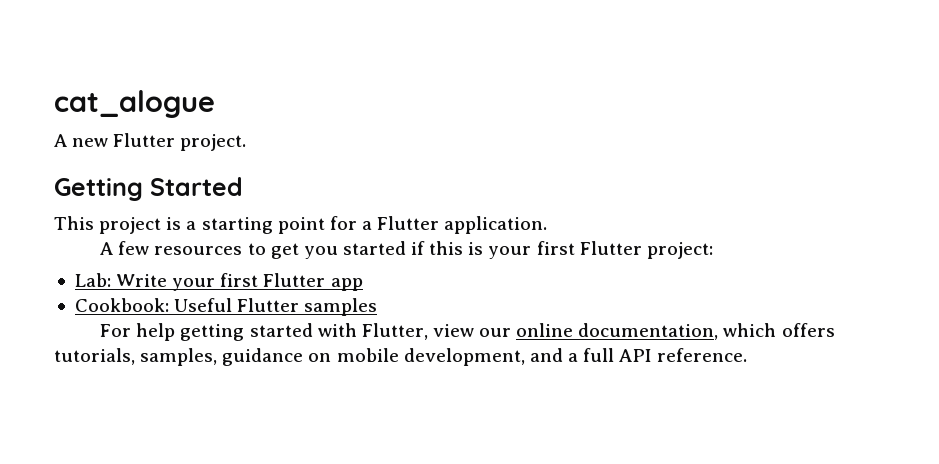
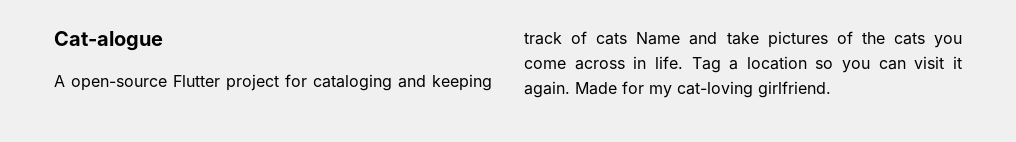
[54,90,215,118] [54,133,247,151] [54,177,243,201] [54,216,548,234] [100,241,713,259] [74,273,363,291] [74,298,378,316] [100,323,835,341] [54,348,748,366] cat_alogue // A new Flutter project. // Getting Started // This project is a starting point for a Flutter application. // A few resources to get you started if this is your first Flutter project: // Lab: Write your first Flutter app // Cookbook: Useful Flutter samples // For help getting started with Flutter, view our online documentation, which offers tutorials, samples, guidance on mobile development, and a full API reference. -> [54,31,163,51] [54,74,492,91] [524,31,963,48] [524,56,962,73] [524,81,831,98] Cat-alogue // A open-source Flutter project for cataloging and keeping track of cats Name and take pictures of the cats you come across in life. Tag a location so you can visit it again. Made for my cat-loving girlfriend.

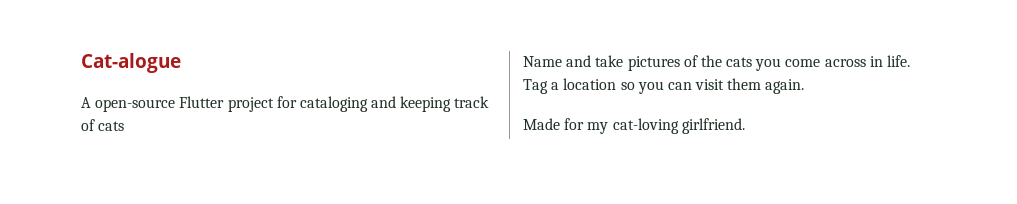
(628, 38) none -> (125, 126) //
[952,56,962,69] it -> [727,78,762,90] them
(570, 89) none -> (805, 86) //

